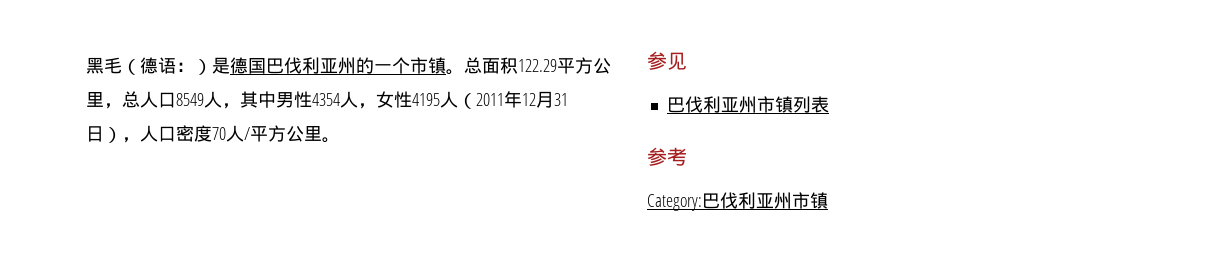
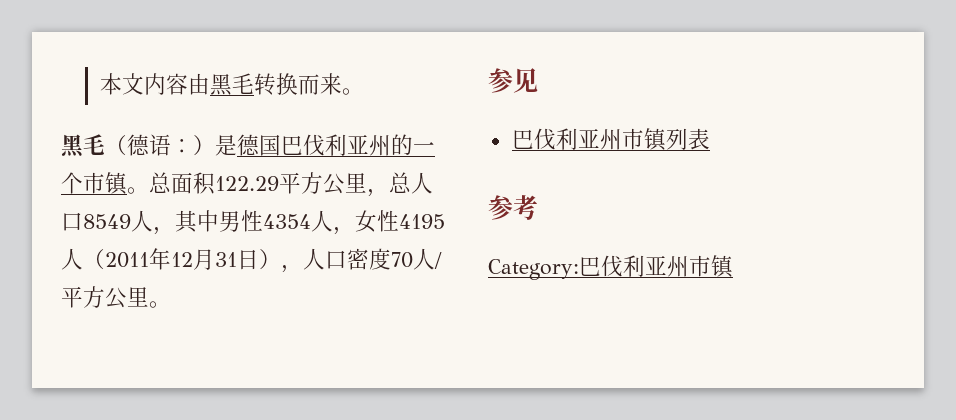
(86, 65) none -> [99,73,364,96] 本文内容由黑毛转换而来。 //

